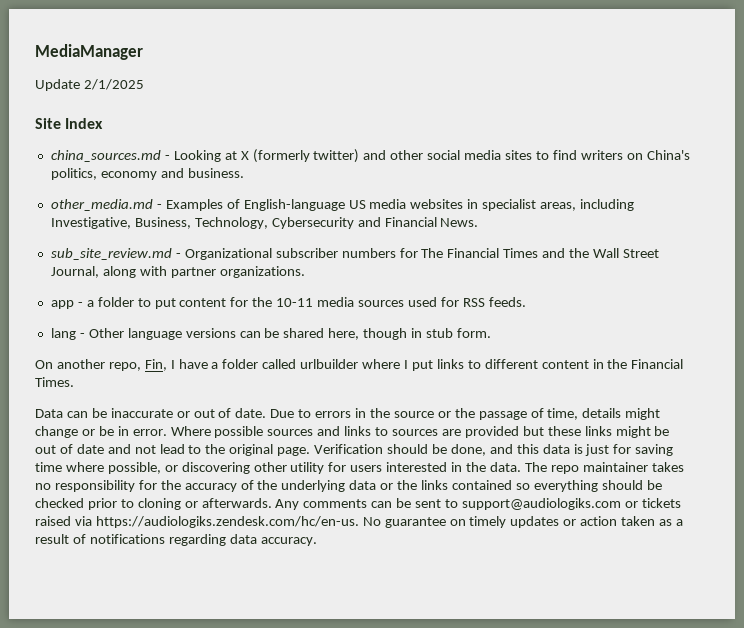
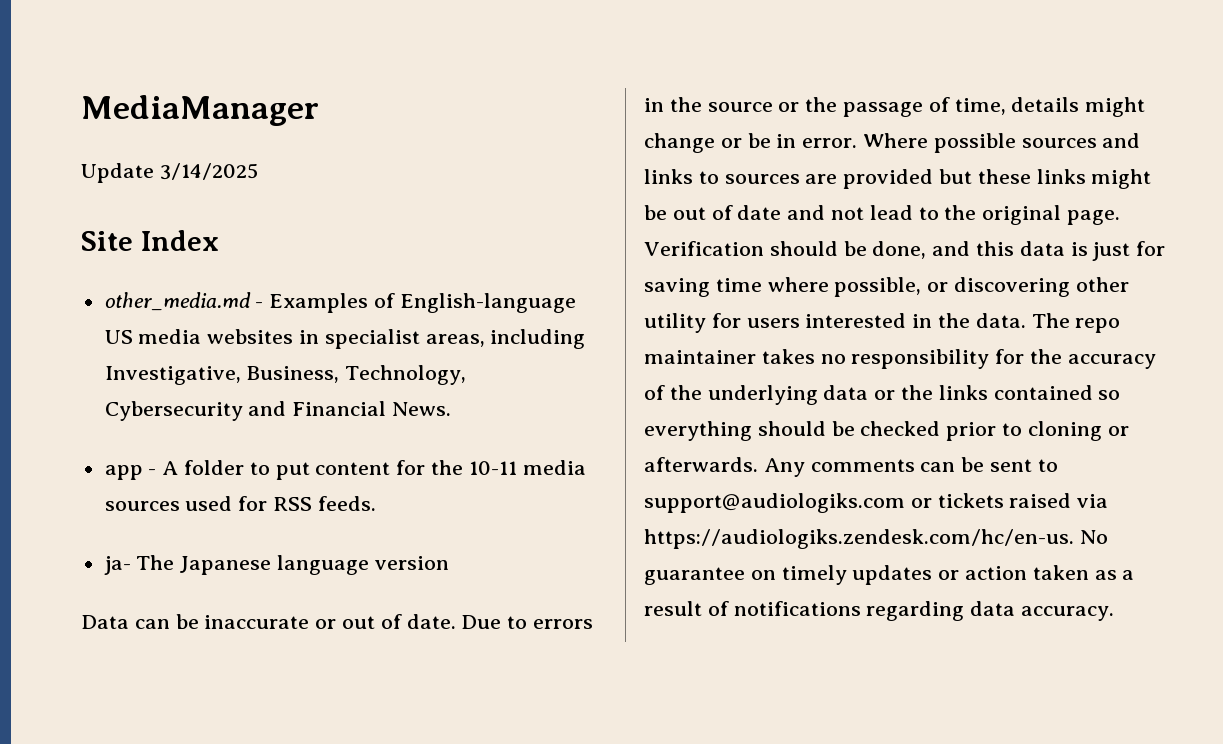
[83,79,144,90] 2/1/2025 -> [159,163,258,180] 3/14/2025
[50,149,690,163] [50,168,244,180] // china_sources.md - Looking at X (formerly twitter) and other social media sites to find writers on China's politics, economy and business. -> (219, 240) none
[50,248,659,260] [50,266,305,278] // sub_site_review.md - Organizational subscriber numbers for The Financial Times and the Wall Street Journal, along with partner organizations. -> (452, 409) none
[86,300,94,307] a -> [162,461,179,475] A
[50,328,491,340] [35,359,684,371] [35,377,74,387] lang - Other language versions can be shared here, though in stub form. // On another repo, Fin, I have a folder called urlbuilder where I put links to different content in the Financial Times. -> [103,555,449,575] ja- The Japanese language version

